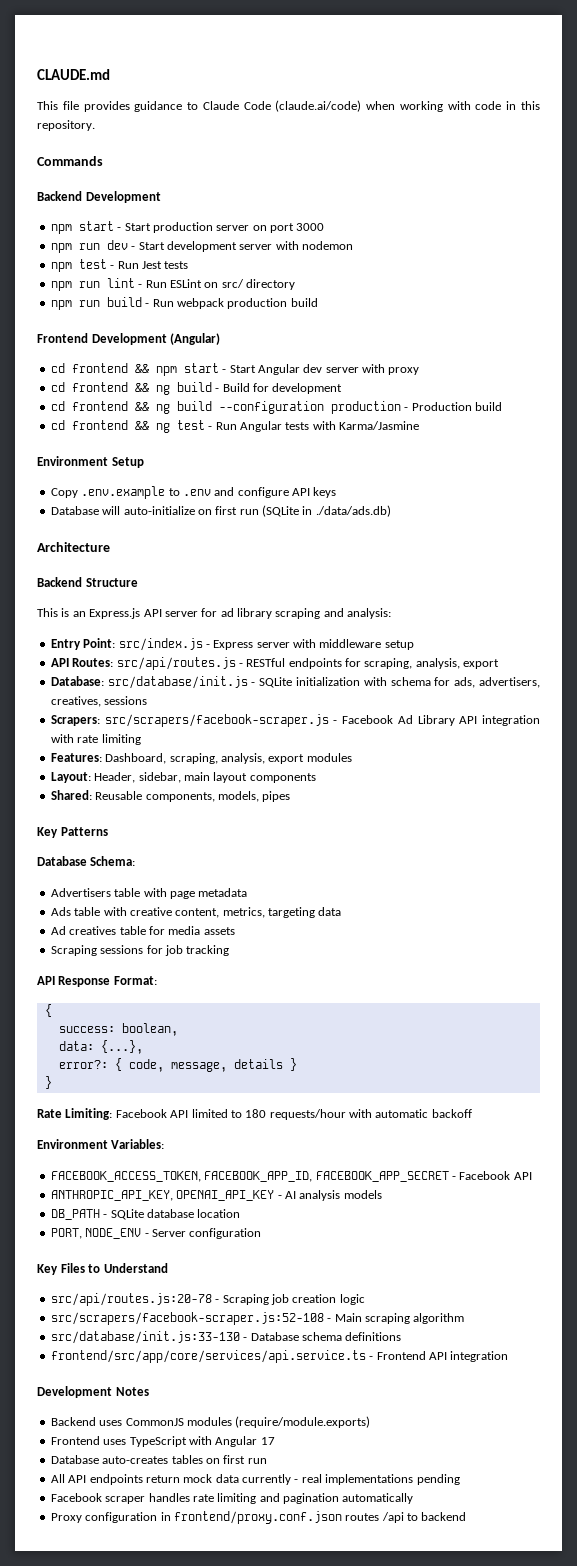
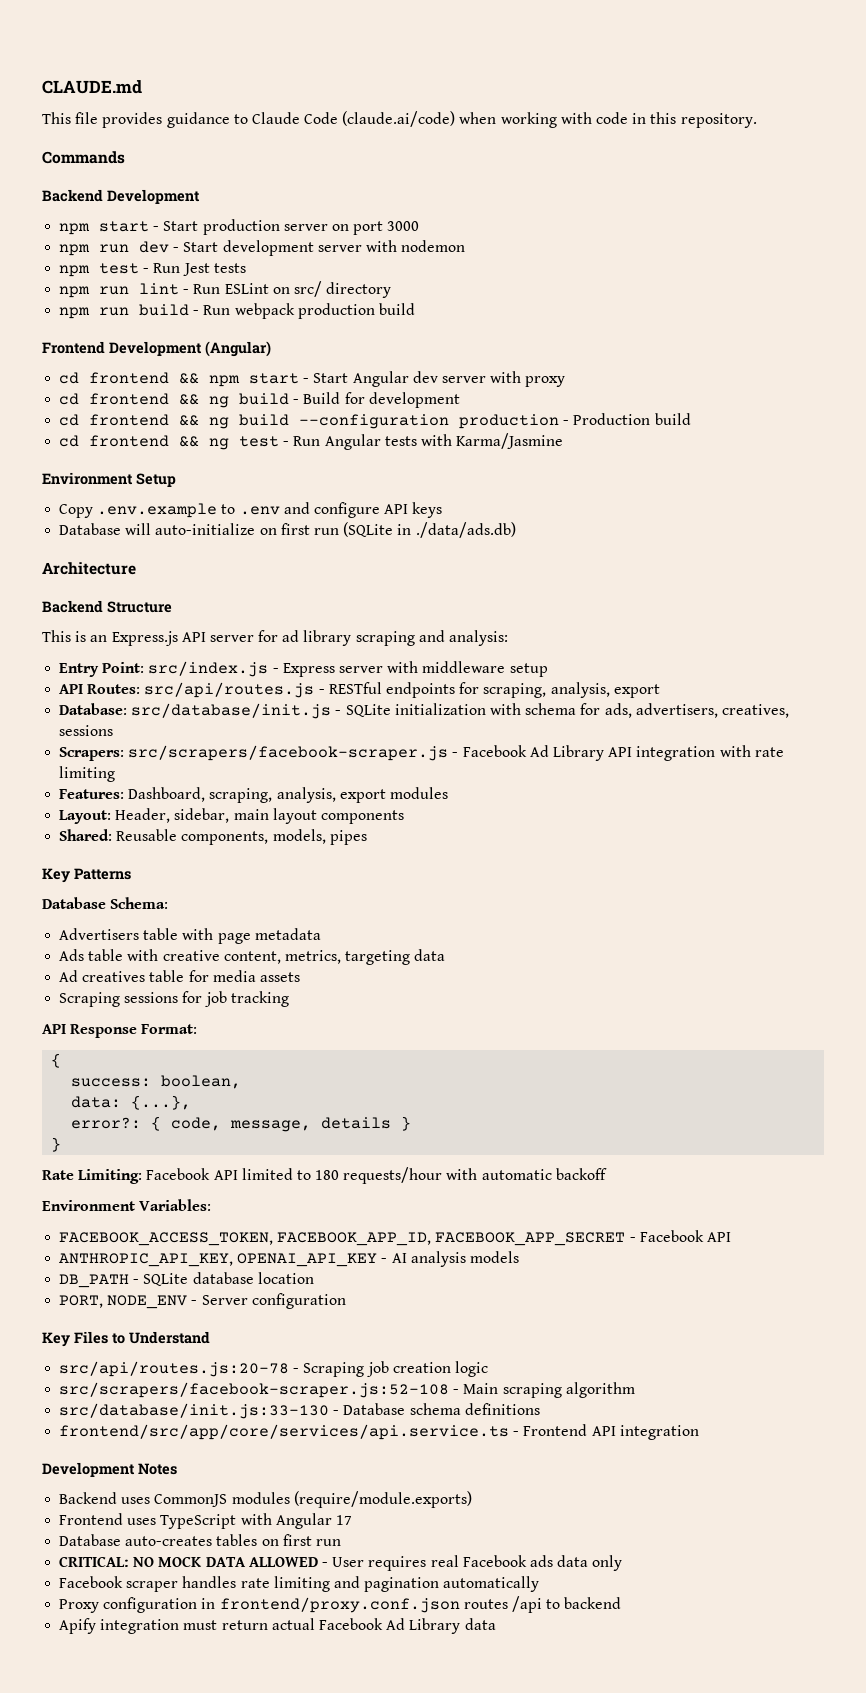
[50,1474,460,1485] All API endpoints return mock data currently - real implementations pending -> [59,1555,623,1571] CRITICAL: NO MOCK DATA ALLOWED - User requires real Facebook ads data only
(467, 1516) none -> [59,1618,496,1634] // Apify integration must return actual Facebook Ad Library data

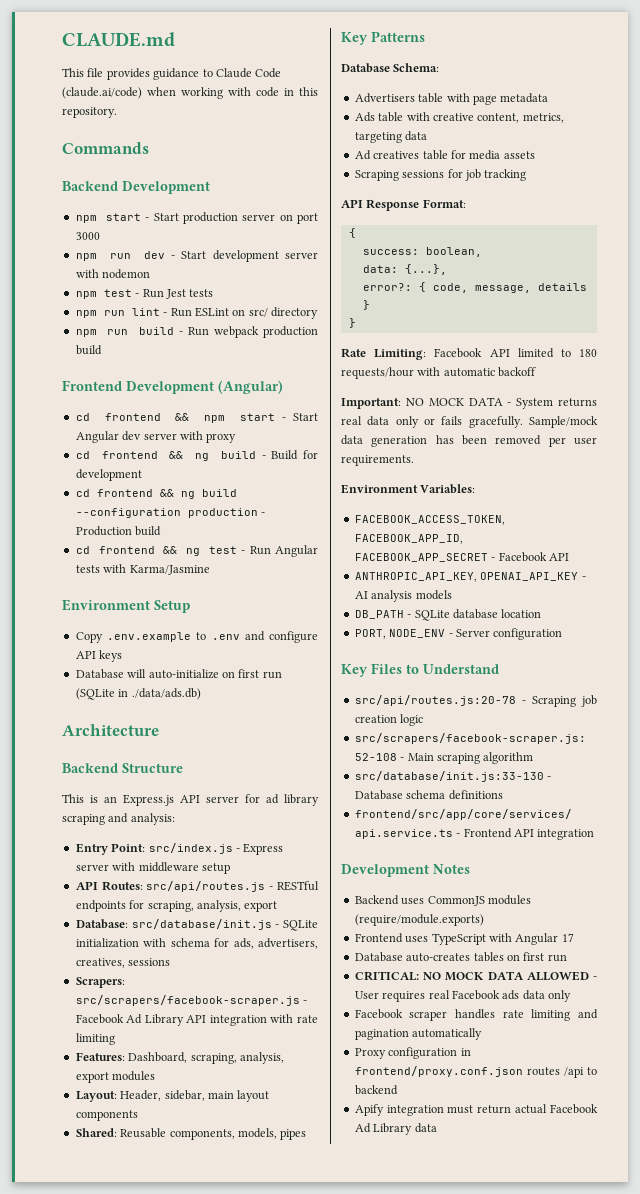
(607, 1174) none -> [341,397,597,409] [341,416,598,428] [341,435,597,447] [341,455,414,466] // Important: NO MOCK DATA - System returns real data only or fails gracefully. Sample/mock data generation has been removed per user requirements.

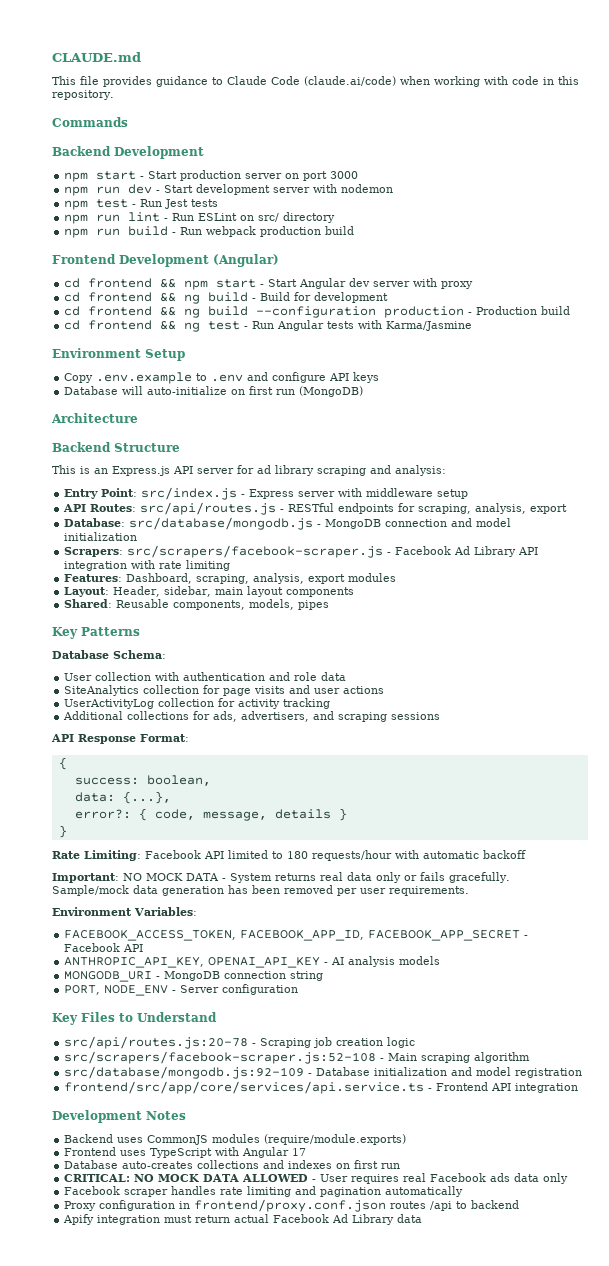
[75,688,201,700] (SQLite in ./data/ads.db) -> [299,386,364,397] (MongoDB)
[131,919,318,931] [75,938,318,949] [75,958,171,968] src/database/init.js - SQLite initialization with schema for ads, advertisers, creatives, sessions -> [129,517,512,530] [64,532,138,541] src/database/mongodb.js - MongoDB connection and model initialization
[354,93,549,105] [354,112,564,123] [354,131,428,143] [354,150,535,160] [354,169,527,181] Advertisers table with page metadata // Ads table with creative content, metrics, targeting data // Ad creatives table for media assets // Scraping sessions for job tracking -> [64,672,347,681] [64,685,385,696] [64,698,331,709] [63,711,441,722] User collection with authentication and role data // SiteAnalytics collection for page visits and user actions // UserActivityLog collection for activity tracking // Additional collections for ads, advertisers, and scraping sessions
[354,609,542,621] DB_PATH - SQLite database location -> [64,971,324,982] MONGODB_URI - MongoDB connection string
[354,771,544,782] src/database/init.js:33-130 -> [64,1066,305,1079] src/database/mongodb.js:92-109
[406,790,503,800] schema definitions -> [374,1067,583,1078] initialization and model registration
[473,952,504,962] tables -> [197,1160,333,1169] collections and indexes

